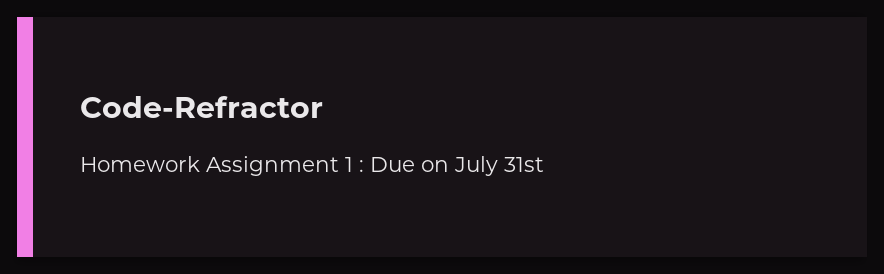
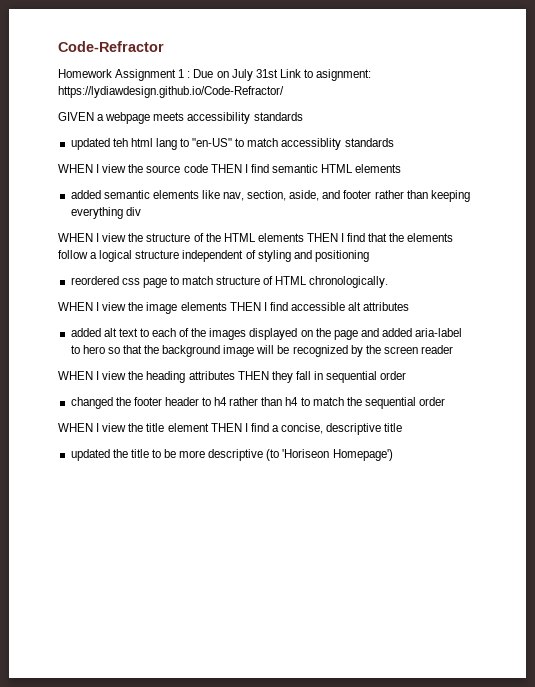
(544, 164) none -> [279,69,372,81] [58,86,284,98] [58,112,303,124] [70,138,394,150] [58,164,402,173] [70,190,470,202] [70,207,141,219] [58,233,454,242] [58,250,369,262] [70,276,389,288] [58,302,410,314] [70,328,463,340] [70,345,454,357] [58,371,407,383] [70,397,446,409] [58,423,403,435] [70,449,393,461] Link to asignment: https://lydiawdesign.github.io/Code-Refractor/ // GIVEN a webpage meets accessibility standards // updated teh html lang to "en-US" to match accessiblity standards // WHEN I view the source code THEN I find semantic HTML elements // added semantic elements like nav, section, aside, and footer rather than keeping everything div // WHEN I view the structure of the HTML elements THEN I find that the elements follow a logical structure independent of styling and positioning // reordered css page to match structure of HTML chronologically. // WHEN I view the image elements THEN I find accessible alt attributes // added alt text to each of the images displayed on the page and added aria-label to hero so that the background image will be recognized by the screen reader // WHEN I view the heading attributes THEN they fall in sequential order // changed the footer header to h4 rather than h4 to match the sequential order // WHEN I view the title element THEN I find a concise, descriptive title // updated the title to be more descriptive (to 'Horiseon Homepage')

